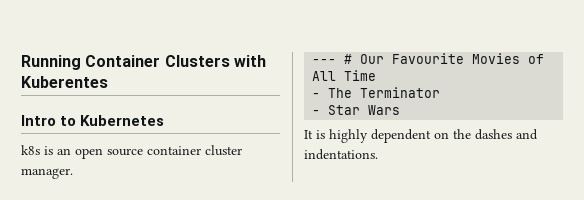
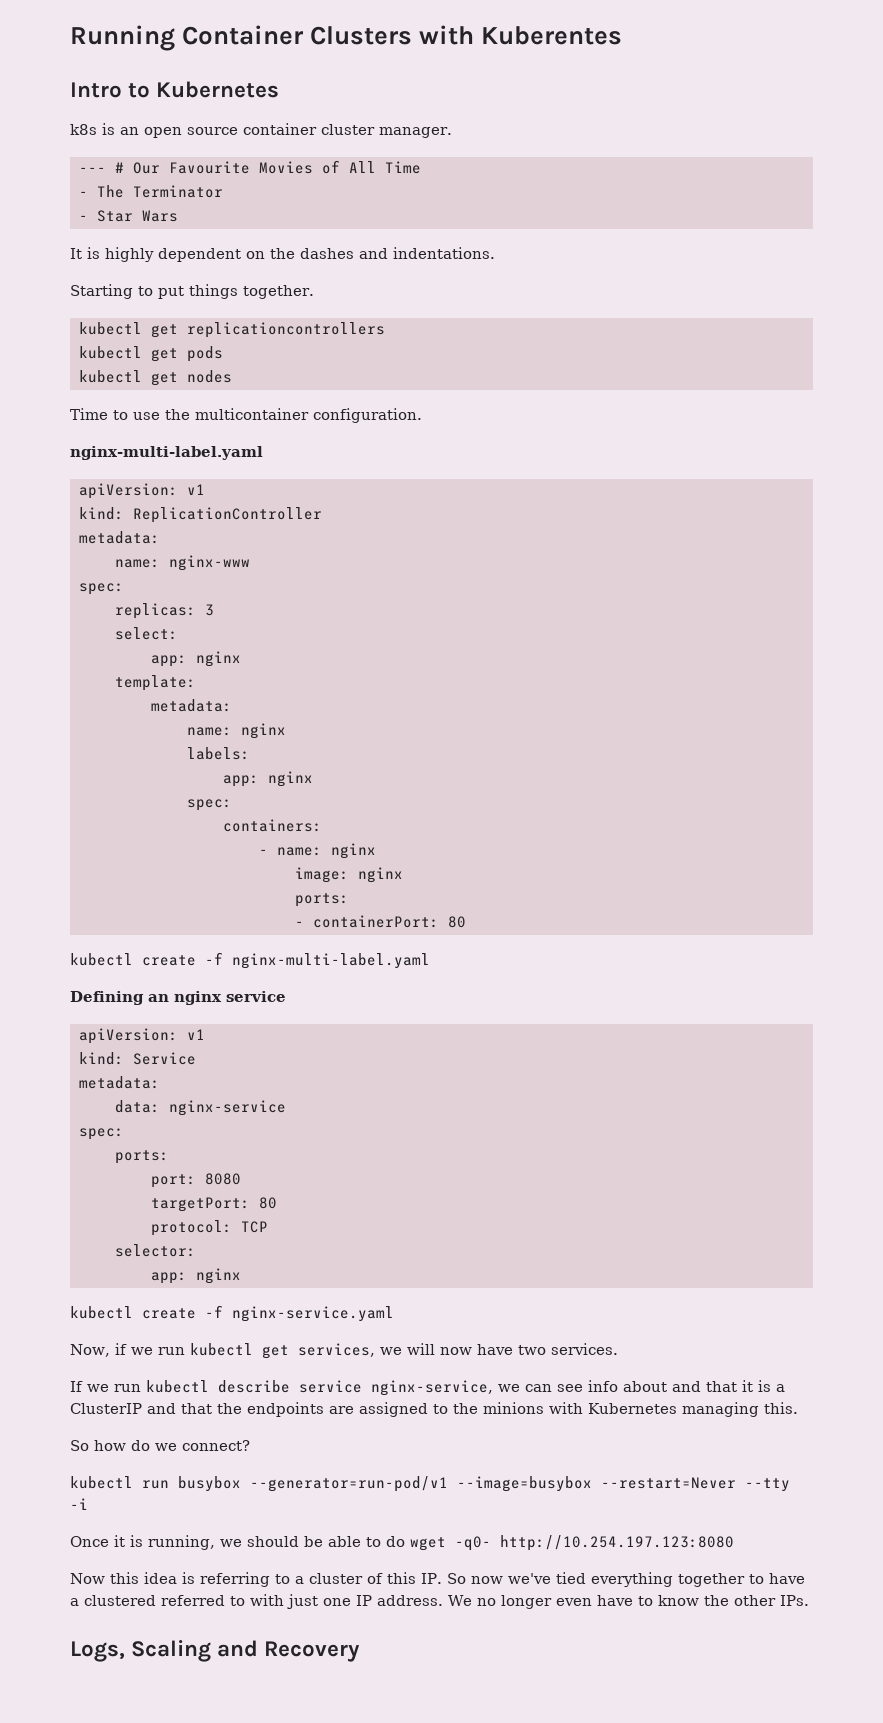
(378, 154) none -> [70,284,314,299] [78,322,385,338] [78,346,223,362] [78,370,232,386] [70,408,422,423] [70,446,263,460] [78,483,205,499] [78,507,322,523] [78,531,160,544] [114,555,250,571] [78,583,124,595] [114,603,214,619] [114,627,178,640] [150,651,241,667] [114,675,196,691] [150,699,232,712] [186,723,286,739] [186,747,250,760] [222,771,313,787] [186,799,232,811] [222,819,322,832] [258,843,376,859] [294,867,403,883] [294,893,349,907] [294,915,466,928] [70,952,430,969] [70,991,286,1005] [78,1028,205,1044] [78,1052,196,1065] [78,1076,160,1089] [114,1100,286,1116] [78,1128,124,1140] [114,1150,169,1164] [150,1173,241,1188] [150,1197,277,1212] [150,1220,268,1236] [114,1244,196,1257] [150,1268,241,1284] [70,1305,394,1322] [70,1343,618,1359] [70,1380,785,1396] [70,1402,798,1417] [70,1440,250,1451] [70,1476,790,1492] [70,1498,88,1510] [70,1535,734,1551] [70,1572,805,1587] [70,1594,809,1609] [70,1640,361,1662] // Starting to put things together. // kubectl get replicationcontrollers // kubectl get pods // kubectl get nodes // Time to use the multicontainer configuration. // nginx-multi-label.yaml // apiVersion: v1 // kind: ReplicationController // metadata: // name: nginx-www // spec: // replicas: 3 // select: // app: nginx // template: // metadata: // name: nginx // labels: // app: nginx // spec: // containers: // - name: nginx // image: nginx // ports: // - containerPort: 80 // kubectl create -f nginx-multi-label.yaml // Defining an nginx service // apiVersion: v1 // kind: Service // metadata: // data: nginx-service // spec: // ports: // port: 8080 // targetPort: 80 // protocol: TCP // selector: // app: nginx // kubectl create -f nginx-service.yaml // Now, if we run kubectl get services, we will now have two services. // If we run kubectl describe service nginx-service, we can see info about and that it is a ClusterIP and that the endpoints are assigned to the minions with Kubernetes managing this. // So how do we connect? // kubectl run busybox --generator=run-pod/v1 --image=busybox --restart=Never --tty -i // Once it is running, we should be able to do wget -q0- http://10.254.197.123:8080 // Now this idea is referring to a cluster of this IP. So now we've tied everything together to have a clustered referred to with just one IP address. We no longer even have to know the other IPs. // Logs, Scaling and Recovery

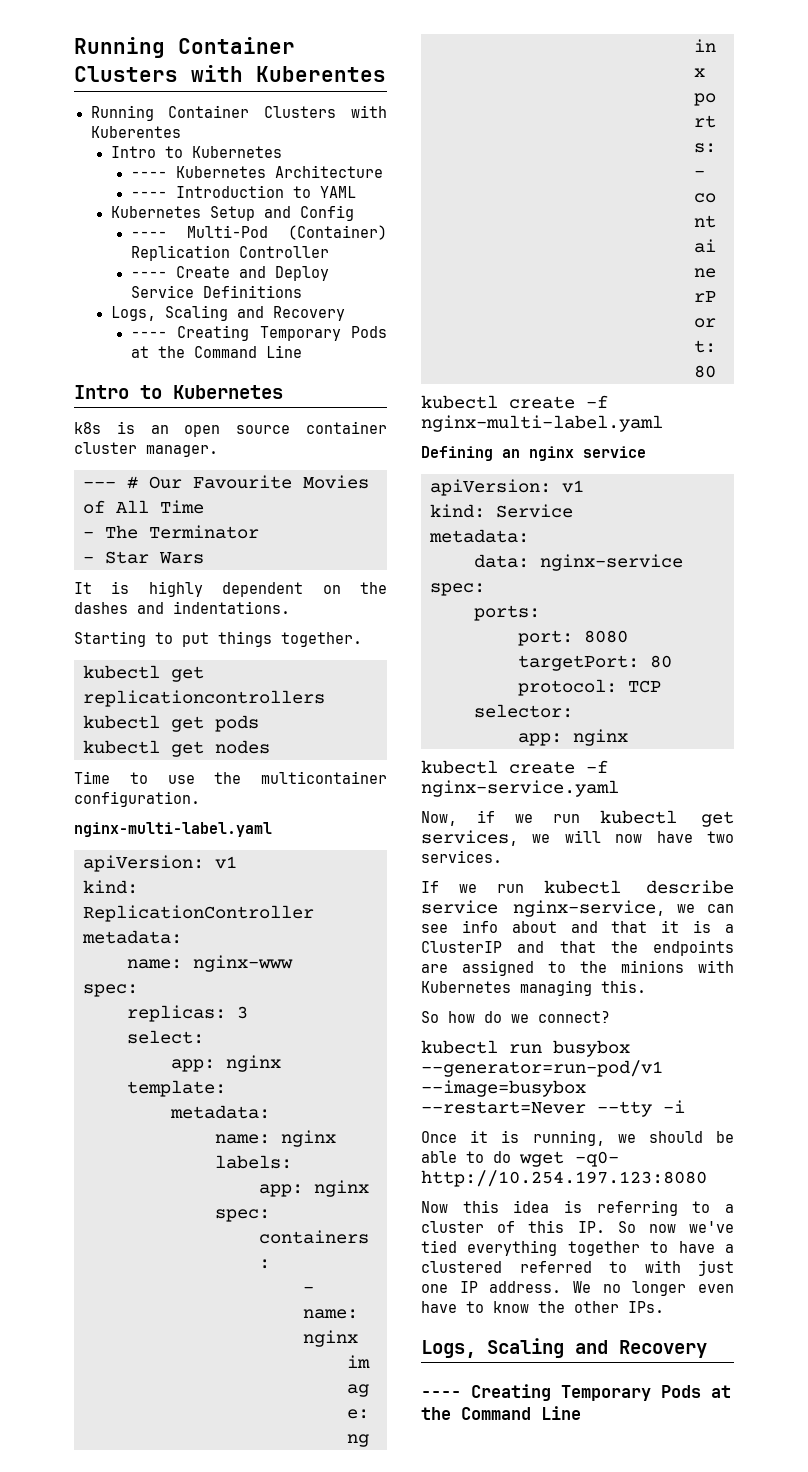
[70,25,623,51] Running Container Clusters with Kuberentes -> [74,37,295,58] [74,65,386,82] [90,105,387,121] [90,126,181,138] [110,146,282,158] [130,165,383,178] [130,185,356,198] [110,205,354,221] [130,225,387,240] [130,245,329,261] [130,266,329,281] [130,285,302,298] [110,305,345,321] [130,325,388,341] [130,345,302,358] Running Container Clusters with Kuberentes // Running Container Clusters with Kuberentes // Intro to Kubernetes // ---- Kubernetes Architecture // ---- Introduction to YAML // Kubernetes Setup and Config // ---- Multi-Pod (Container) Replication Controller // ---- Create and Deploy Service Definitions // Logs, Scaling and Recovery // ---- Creating Temporary Pods at the Command Line
(361, 1651) none -> [421,1384,731,1401] [421,1406,581,1420] // ---- Creating Temporary Pods at the Command Line

